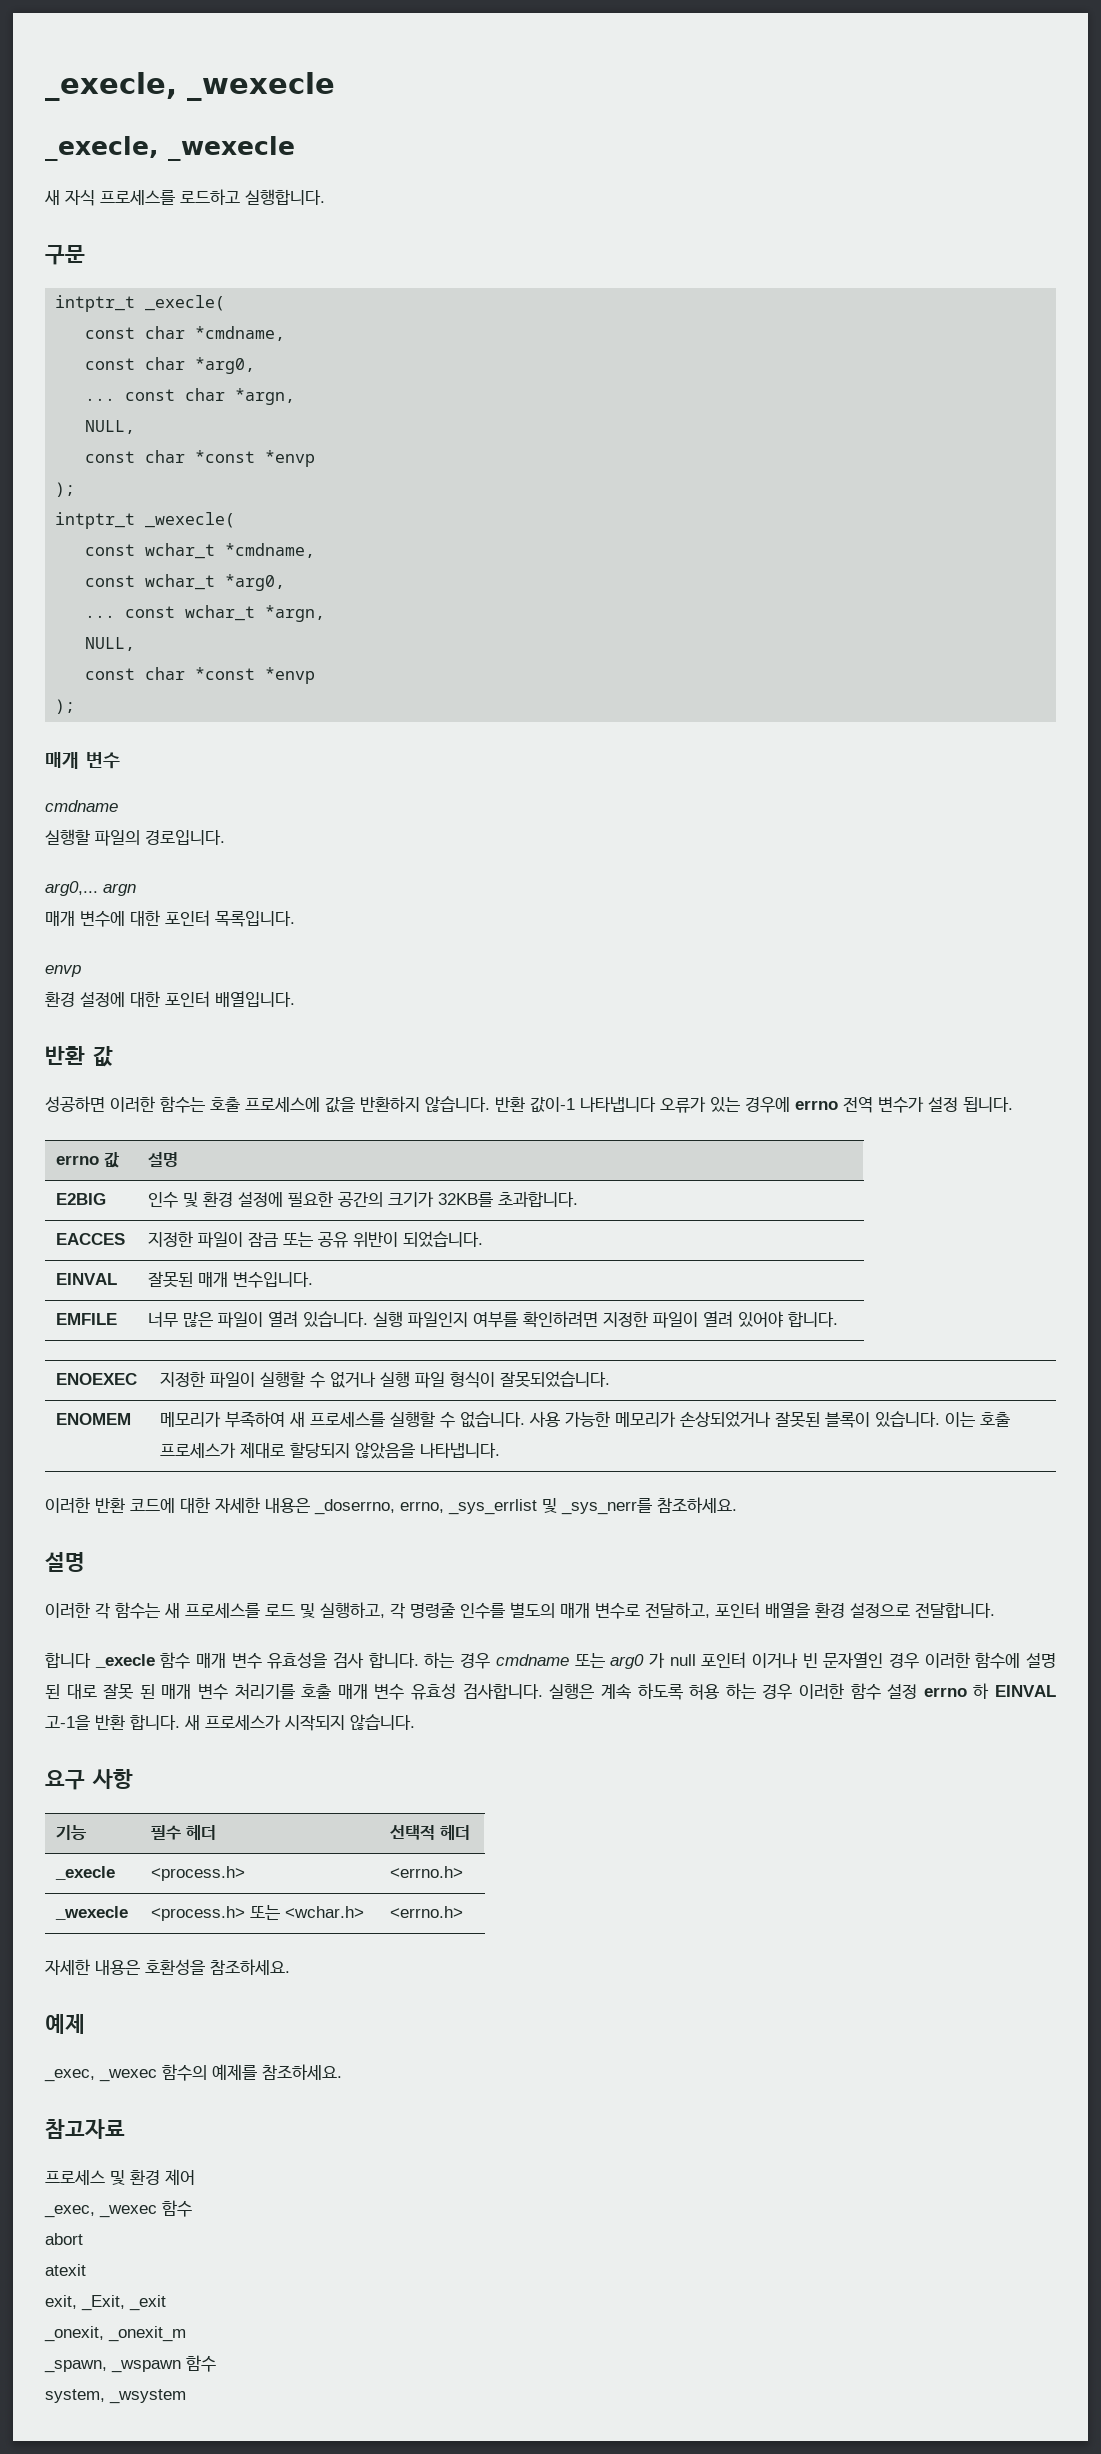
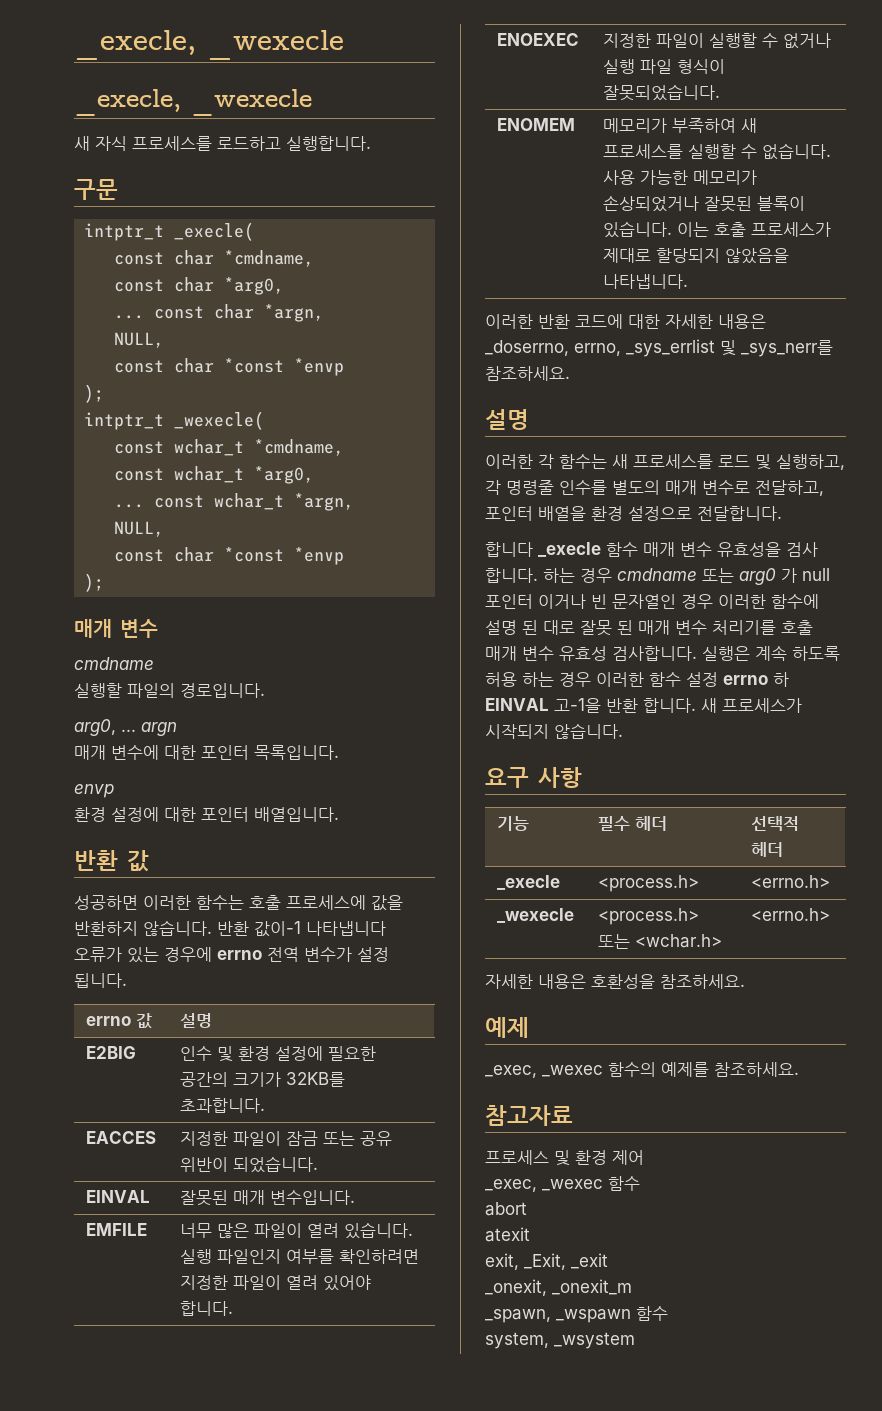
[45,881,98,896] arg0,... -> [74,719,136,736] arg0, ...

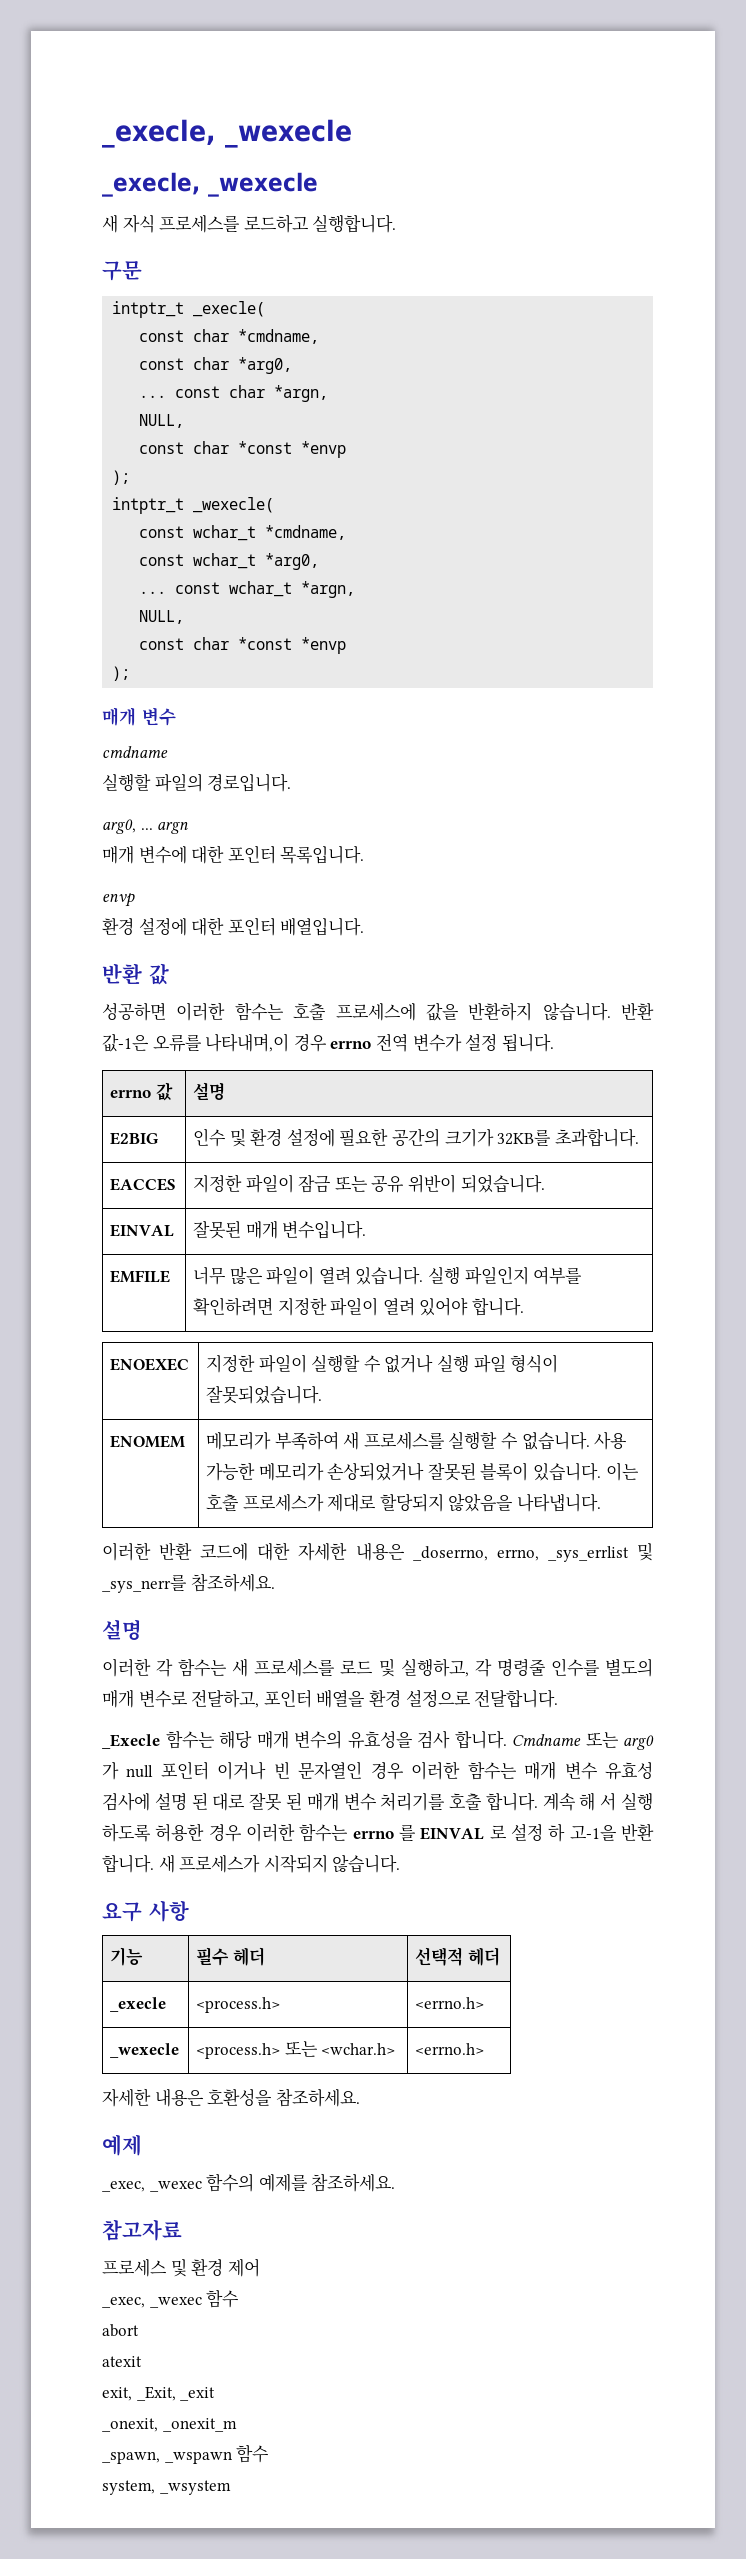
[254,921,386,937] [74,947,212,963] 값이-1 나타냅니다 오류가 있는 경우에 -> [102,1033,327,1052] 값-1은 오류를 나타내며,이 경우
[485,542,818,557] [485,568,697,583] 합니다 _execle 함수 매개 변수 유효성을 검사 합니다. 하는 경우 cmdname -> [102,1730,581,1749] _Execle 함수는 해당 매개 변수의 유효성을 검사 합니다. Cmdname
[771,594,819,609] 함수에 -> [467,1761,653,1780] [102,1792,150,1811] 함수는 매개 변수 유효성 검사에
[485,645,840,661] [485,672,789,687] [485,698,549,711] 매개 변수 유효성 검사합니다. 실행은 계속 하도록 허용 하는 경우 이러한 함수 설정 errno 하 EINVAL -> [485,1792,653,1811] [102,1823,566,1842] 합니다. 계속 해 서 실행 하도록 허용한 경우 이러한 함수는 errno 를 EINVAL 로 설정 하

